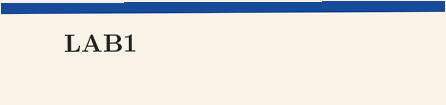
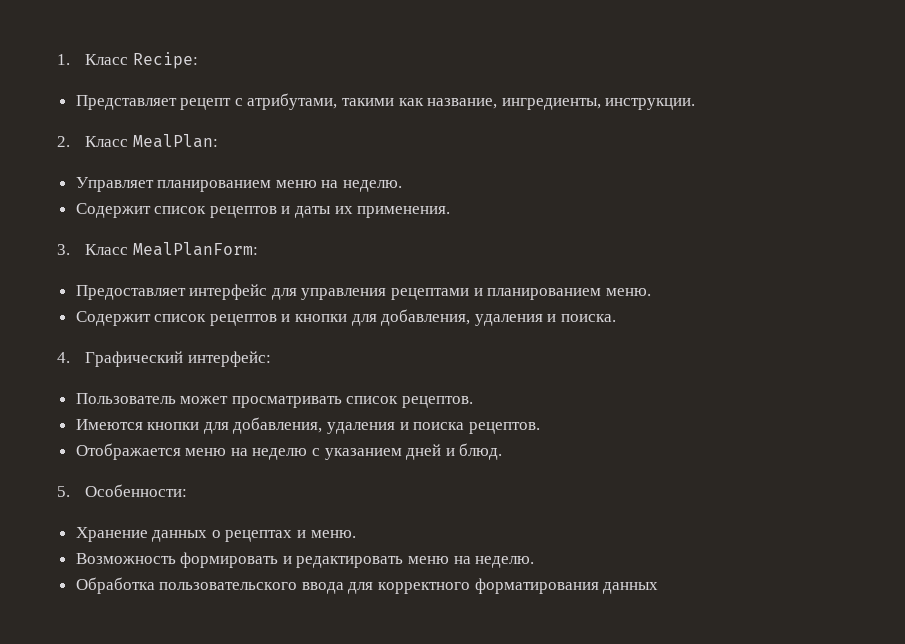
[63,34,137,52] LAB1 -> [57,52,198,69] [75,93,696,110] [57,134,218,148] [75,177,403,192] [75,203,451,218] [57,242,258,256] [75,284,651,300] [75,309,617,326] [57,351,271,367] [75,393,474,408] [75,417,540,434] [75,443,503,460] [57,484,188,497] [75,527,356,542] [75,552,535,568] [75,577,659,594] 1. Класс Recipe: // Представляет рецепт с атрибутами, такими как название, ингредиенты, инструкции. // 2. Класс MealPlan: // Управляет планированием меню на неделю. // Содержит список рецептов и даты их применения. // 3. Класс MealPlanForm: // Предоставляет интерфейс для управления рецептами и планированием меню. // Содержит список рецептов и кнопки для добавления, удаления и поиска. // 4. Графический интерфейс: // Пользователь может просматривать список рецептов. // Имеются кнопки для добавления, удаления и поиска рецептов. // Отображается меню на неделю с указанием дней и блюд. // 5. Особенности: // Хранение данных о рецептах и меню. // Возможность формировать и редактировать меню на неделю. // Обработка пользовательского ввода для корректного форматирования данных

